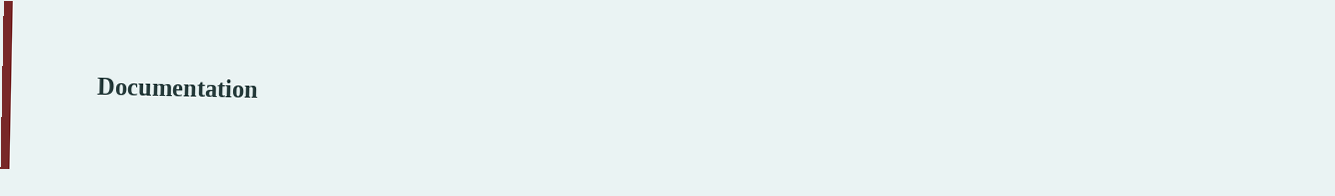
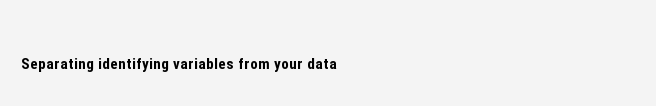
[96,76,259,98] Documentation -> [21,58,338,72] Separating identifying variables from your data

